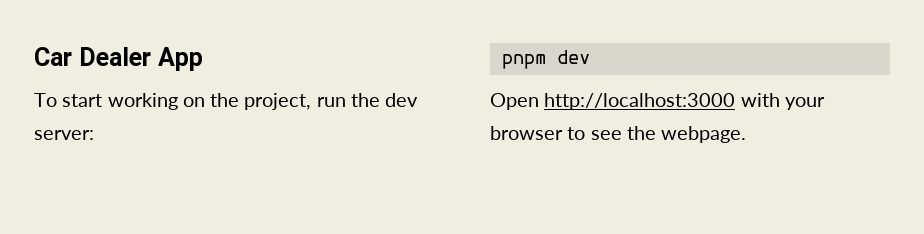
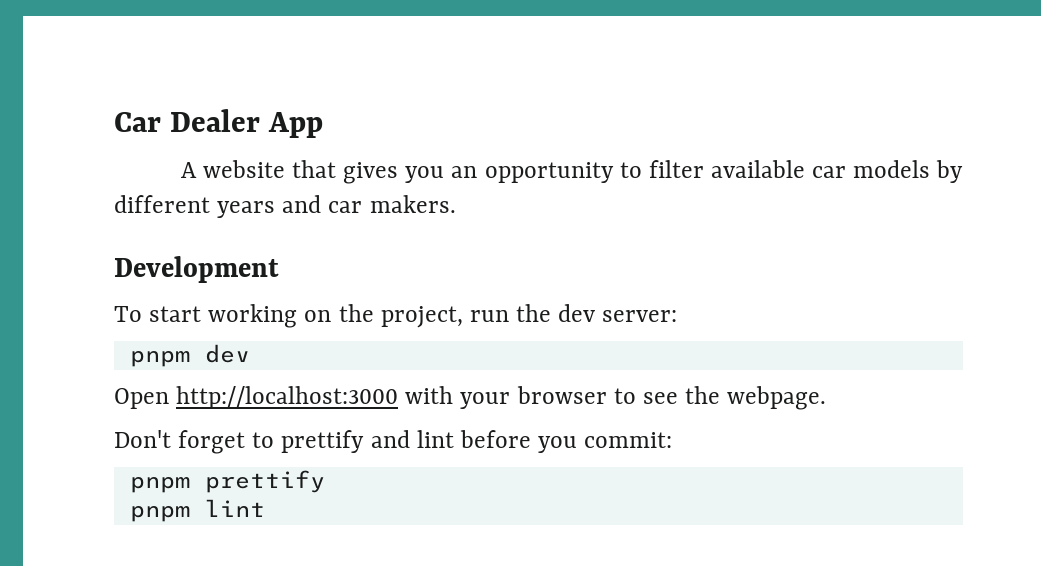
(203, 59) none -> [180,160,964,184] [114,195,456,218] [114,256,279,283] // A website that gives you an opportunity to filter available car models by different years and car makers. // Development
(747, 134) none -> [114,430,673,454] [129,470,325,493] [129,499,265,522] // Don't forget to prettify and lint before you commit: // pnpm prettify // pnpm lint

